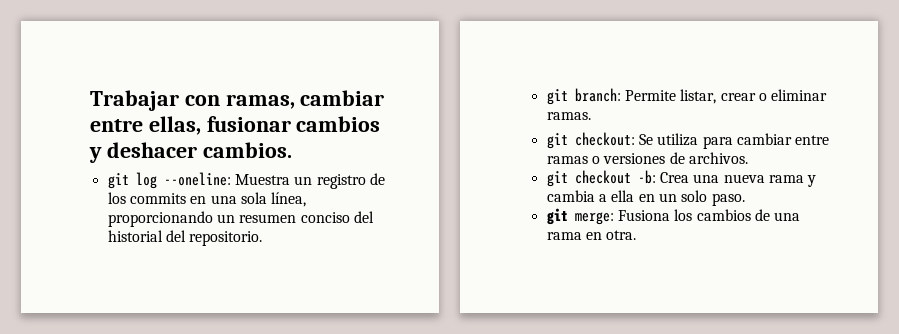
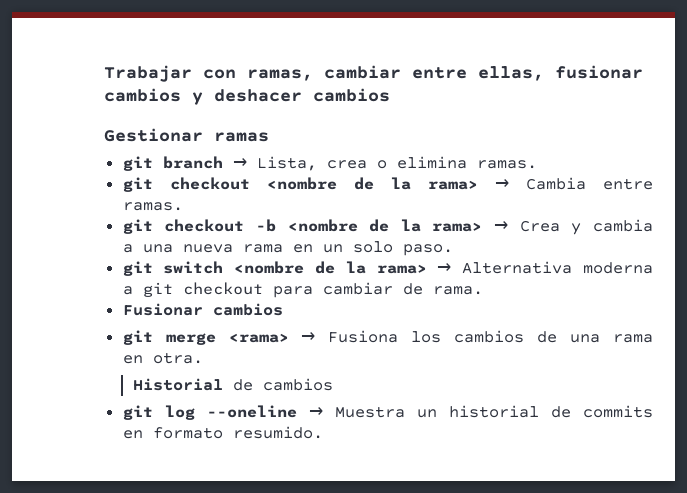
[202,142,292,158] [107,172,385,189] [107,192,307,207] [107,211,374,227] [107,230,263,246] [546,88,828,105] [546,112,591,120] [546,132,830,149] [546,152,748,164] [546,170,817,187] [546,190,635,202] cambios. // git log --oneline: Muestra un registro de los commits en una sola línea, proporcionando un resumen conciso del historial del repositorio. // git branch: Permite listar, crear o eliminar ramas. // git checkout: Se utiliza para cambiar entre ramas o versiones de archivos. // git checkout -b: Crea una nueva rama y cambia a ella -> [313,88,390,102] [104,128,269,142] [122,156,537,171] [122,177,654,192] [122,202,183,211] [122,219,653,235] [122,244,283,253] cambios // Gestionar ramas // git branch → Lista, crea o elimina ramas. // git checkout <nombre de la rama> → Cambia entre ramas. // git checkout -b <nombre de la rama> → Crea y cambia a una nueva rama
[574,212,614,225] merge: -> [163,261,653,274] [122,282,483,298] [122,303,283,316] [122,330,316,345] switch <nombre de la rama> → Alternativa moderna a git checkout para cambiar de rama. // Fusionar cambios // git merge <rama> →
(637, 235) none -> [132,378,333,391] [122,405,653,420] [122,426,323,439] // Historial de cambios // git log --oneline → Muestra un historial de commits en formato resumido.

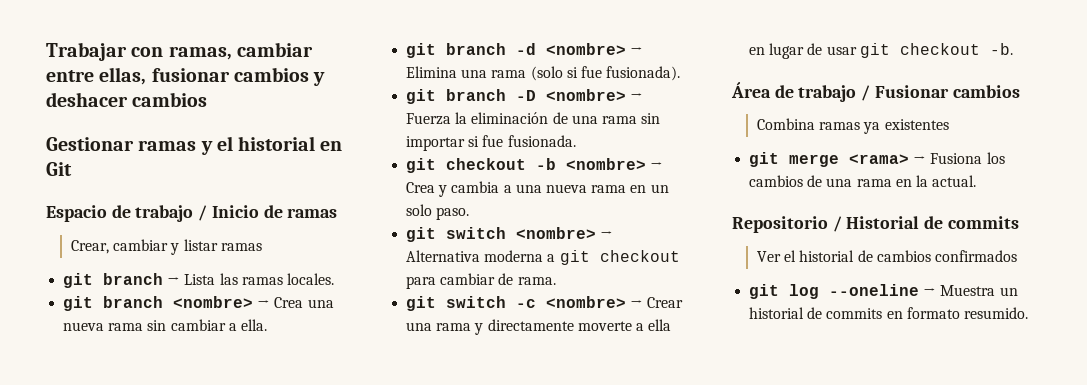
[122,156,537,171] [122,177,654,192] [122,202,183,211] // git branch → Lista, crea o elimina ramas. // git checkout <nombre de la rama> → Cambia entre ramas. -> [200,136,343,155] [46,162,72,176] [46,205,338,222] [70,239,262,255] [63,273,334,288] [63,296,334,311] [63,319,267,331] [406,43,644,58] [406,66,681,81] [406,89,644,104] [406,112,661,125] [406,135,576,151] y el historial en Git // Espacio de trabajo / Inicio de ramas // Crear, cambiar y listar ramas // git branch → Lista las ramas locales. // git branch <nombre> → Crea una nueva rama sin cambiar a ella. // git branch -d <nombre> → Elimina una rama (solo si fue fusionada). // git branch -D <nombre> → Fuerza la eliminación de una rama sin importar si fue fusionada.
[287,219,483,232] <nombre de la rama> -> [566,158,647,170] <nombre>
[234,261,427,274] <nombre de la rama> -> [516,227,597,239] <nombre>
[122,303,283,316] Fusionar cambios -> [406,296,684,311] [406,319,672,335] [749,43,1013,59] [731,82,1020,102] [756,118,949,134] git switch -c <nombre> → Crear una rama y directamente moverte a ella en lugar de usar git checkout -b. // Área de trabajo / Fusionar cambios // Combina ramas ya existentes
[152,352,203,364] [132,378,223,391] otra. // Historial -> [915,175,977,187] [732,216,1019,233] [756,250,855,262] la actual. // Repositorio / Historial de commits // Ver el historial
(333, 384) none -> [934,250,1017,262] confirmados

